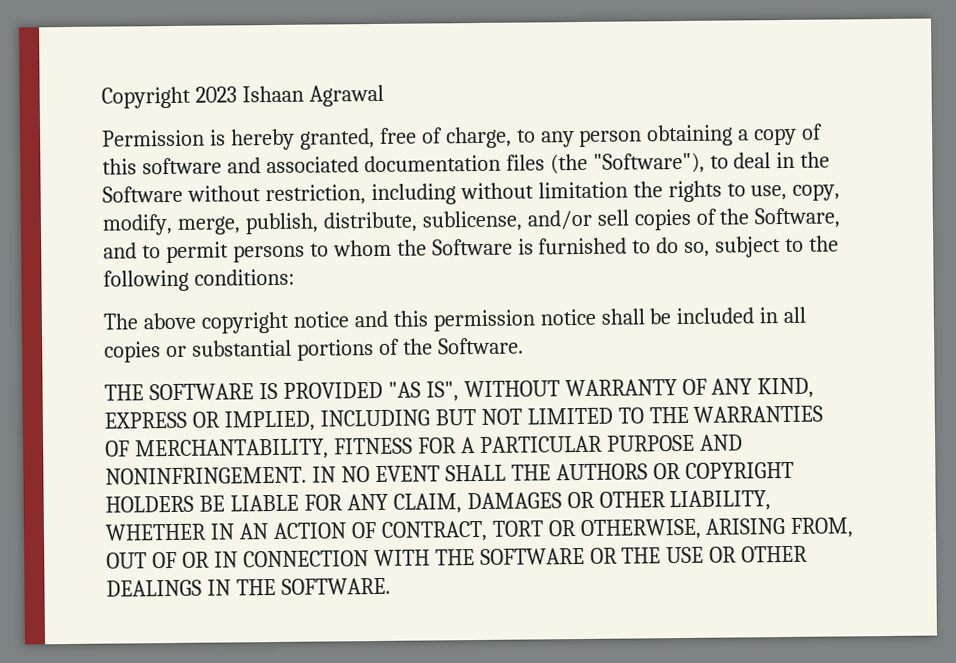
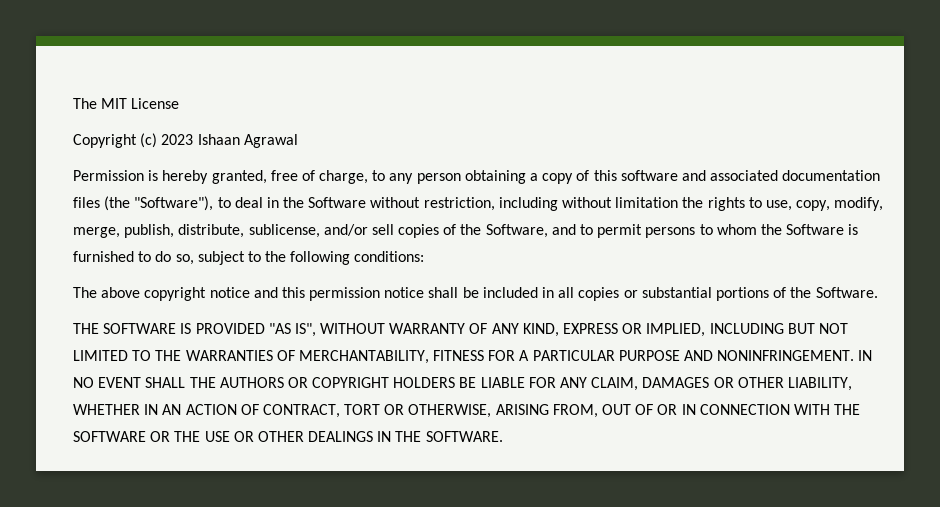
[101,86,191,109] Copyright -> [73,98,180,109] [73,133,158,148] The MIT License // Copyright (c)

